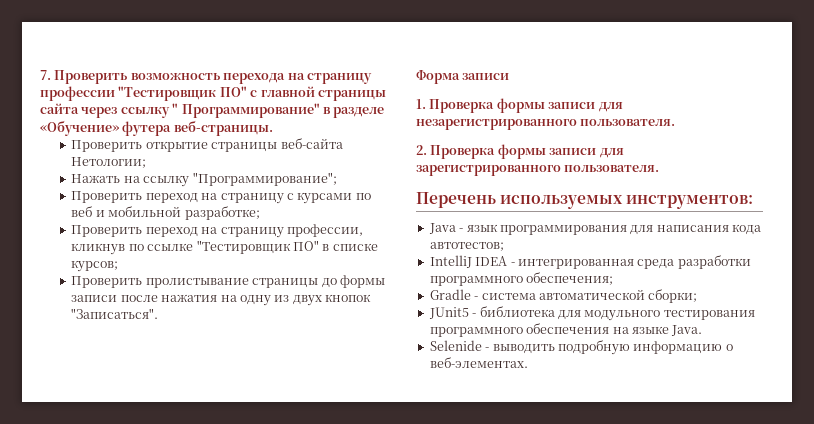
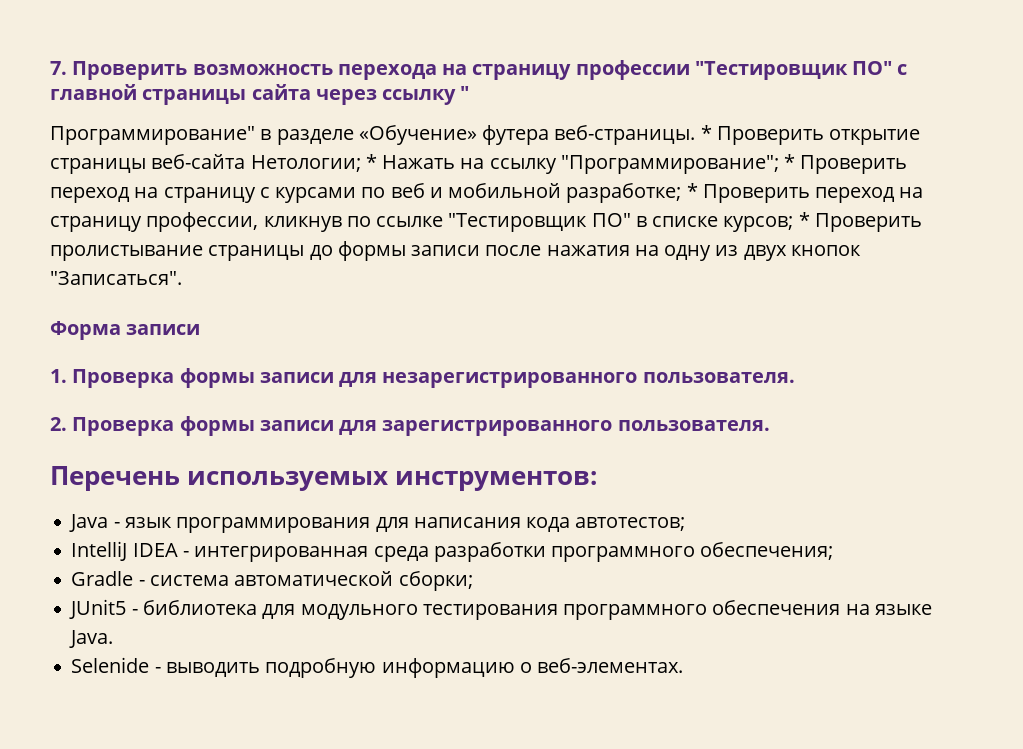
(179, 108) none -> (470, 93) //
(273, 128) // -> [700,125,712,140] *
(147, 162) // -> [365,154,377,169] *
(337, 179) // -> [784,154,796,169] *
(260, 213) // -> [686,183,698,198] *
(119, 266) // -> [798,212,810,227] *

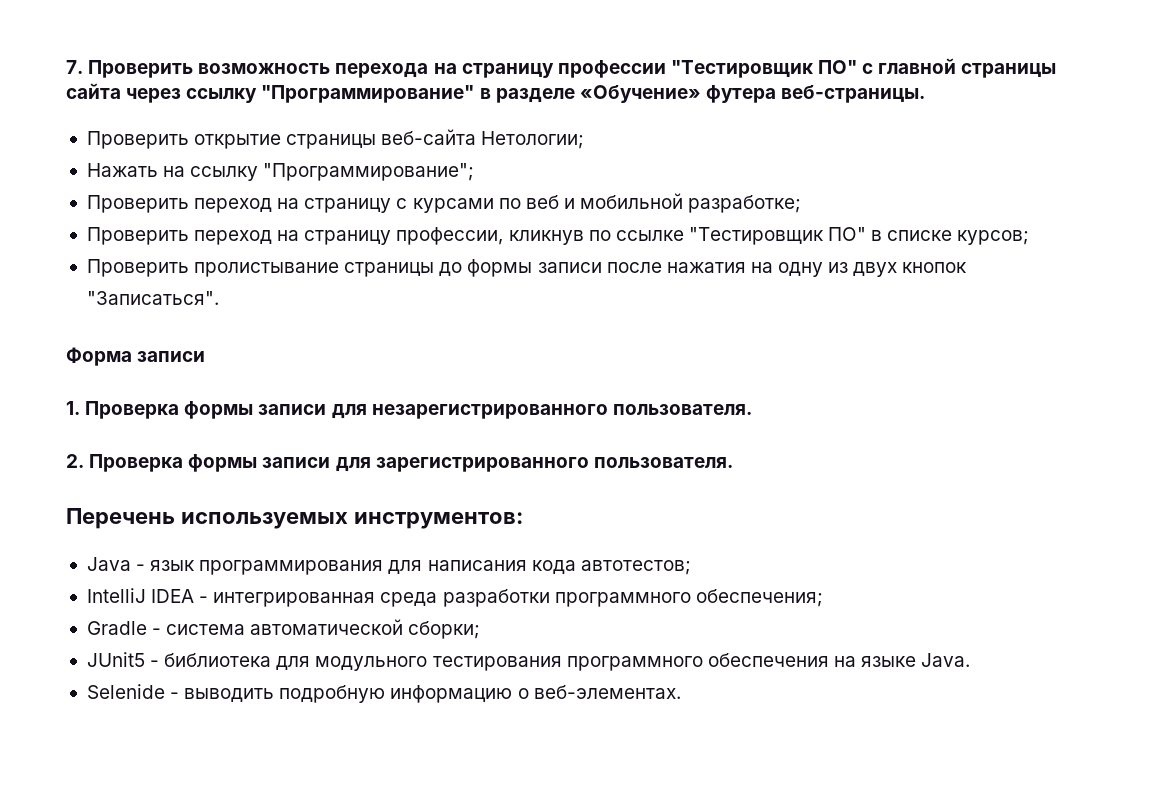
[460,86,470,100] [50,126,255,145] " // Программирование" -> [261,85,475,103] "Программирование"
[700,125,712,140] * -> (926, 94) //
[365,154,377,169] * -> (585, 140) //
[784,154,796,169] * -> (475, 172) //
[686,183,698,198] * -> (802, 204) //
[798,212,810,227] * -> (1030, 237) //

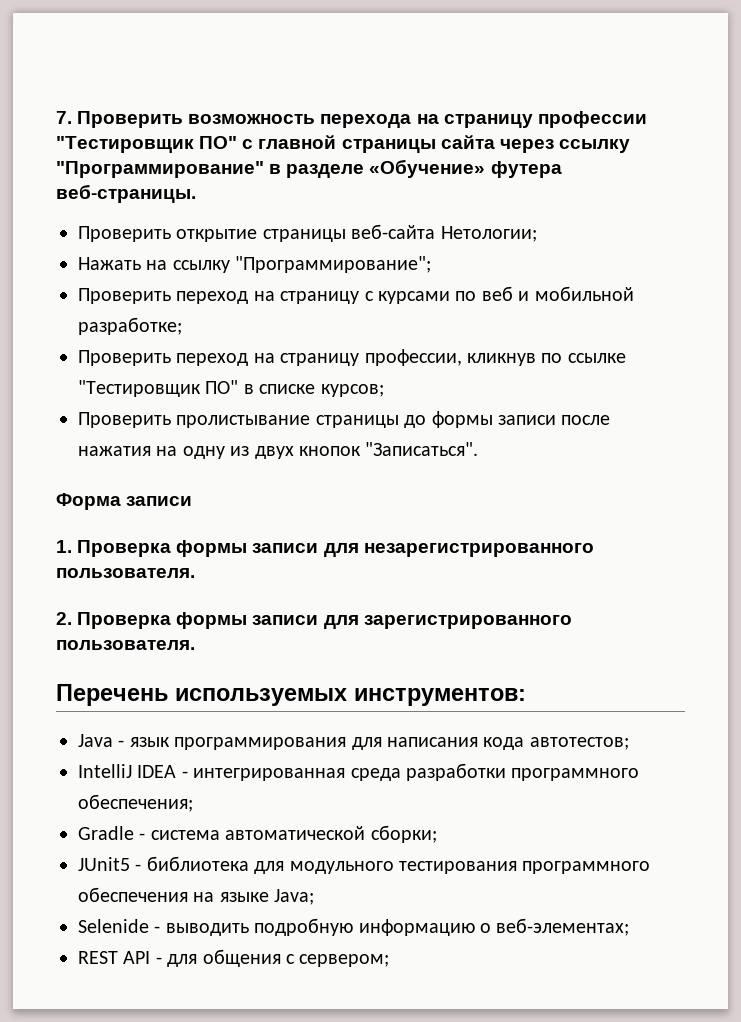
[921,653,971,667] Java. -> [274,889,315,905] Java;
[533,685,681,699] веб-элементах. -> [496,918,630,936] [78,949,390,967] веб-элементах; // REST API - для общения с сервером;

